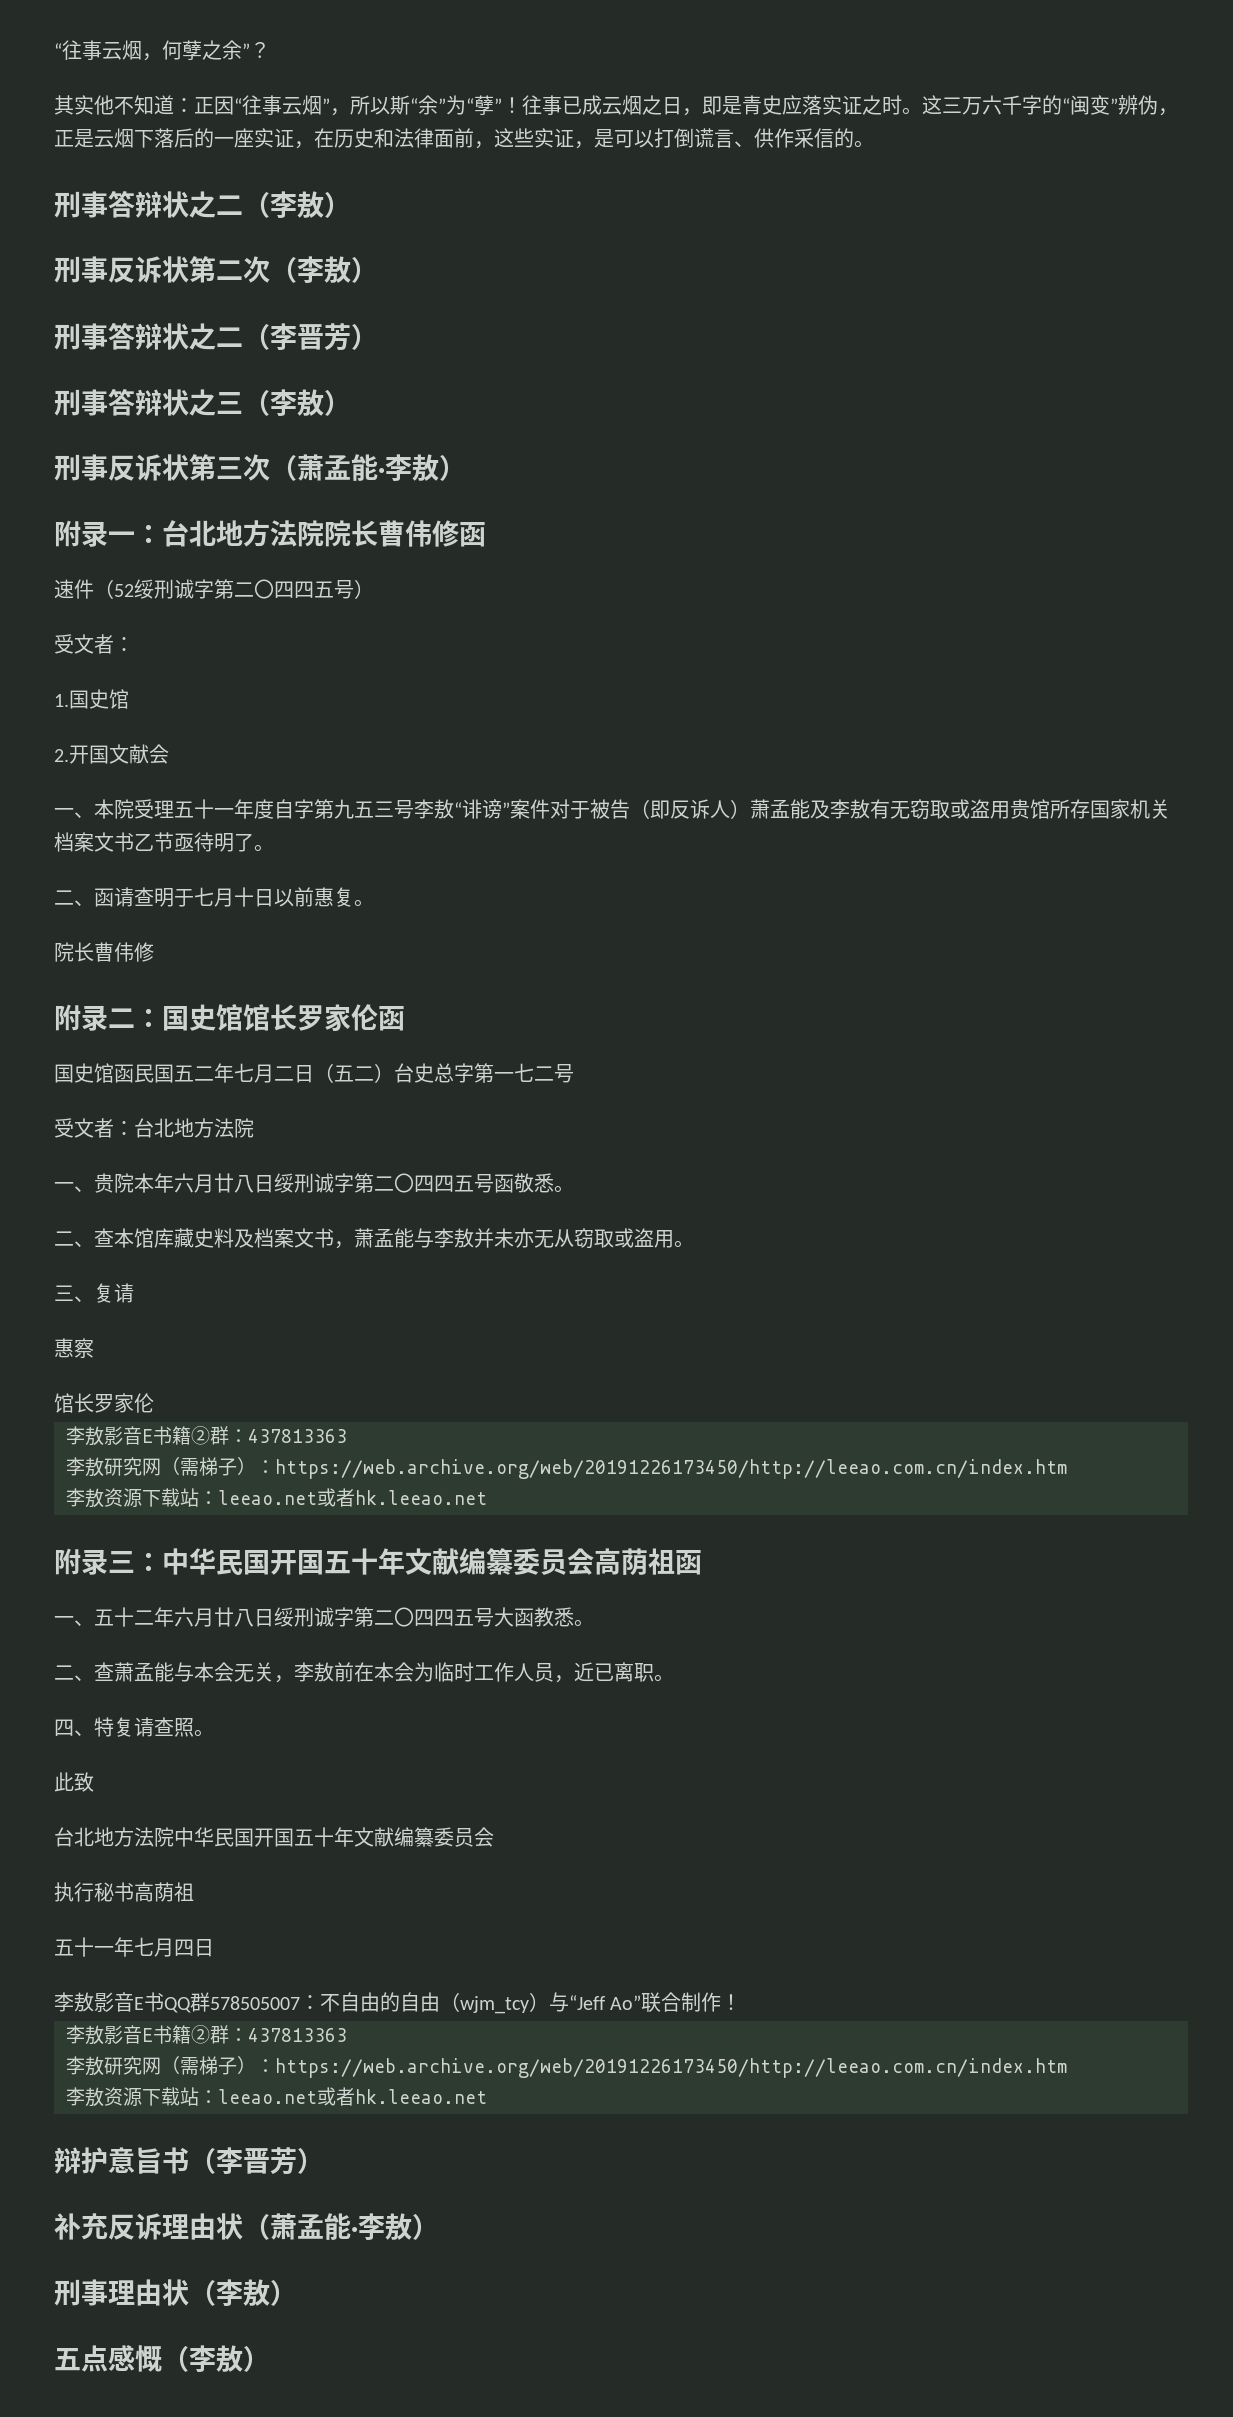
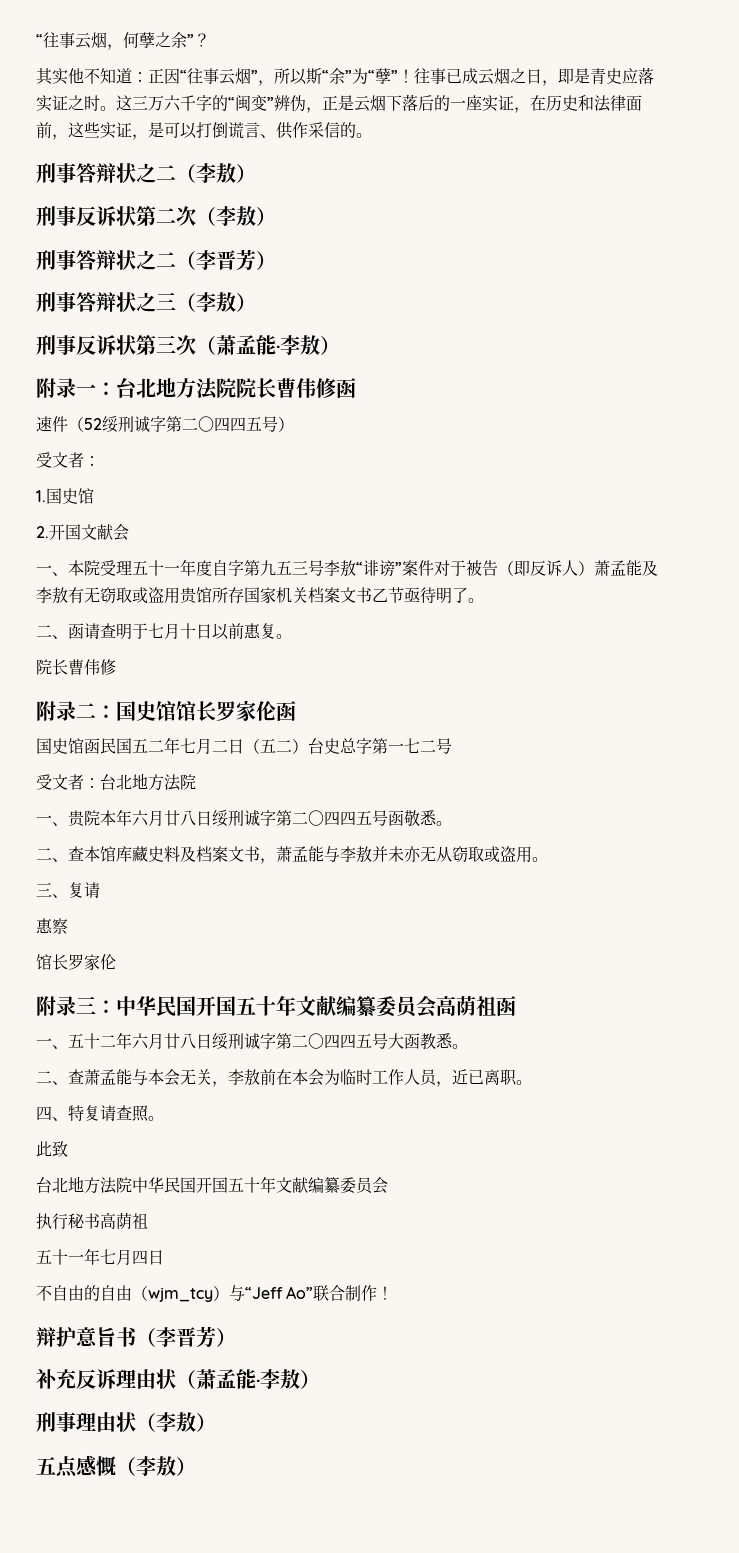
[66,1426,347,1446] [66,1457,1067,1479] [66,1488,487,1508] // 李敖影音E书籍②群：437813363 // 李敖研究网（需梯子）：https://web.archive.org/web/20191226173450/http://leeao.com.cn/index.htm // 李敖资源下载站：leeao.net或者hk.leeao.net -> (116, 962) none
[54,1992,320,2013] 李敖影音E书QQ群578505007： -> (164, 1257) none
[66,2025,347,2045] [66,2056,1067,2078] [66,2087,487,2107] // 李敖影音E书籍②群：437813363 // 李敖研究网（需梯子）：https://web.archive.org/web/20191226173450/http://leeao.com.cn/index.htm // 李敖资源下载站：leeao.net或者hk.leeao.net -> (394, 1293) none

